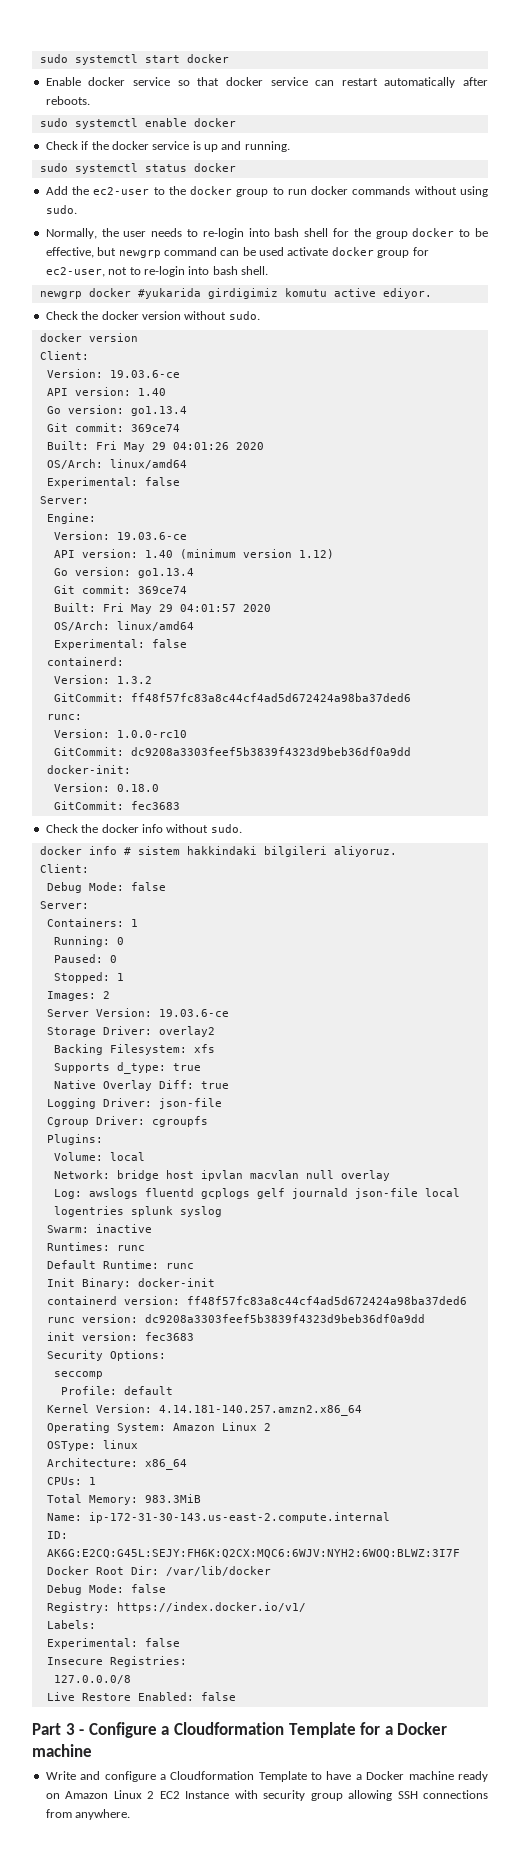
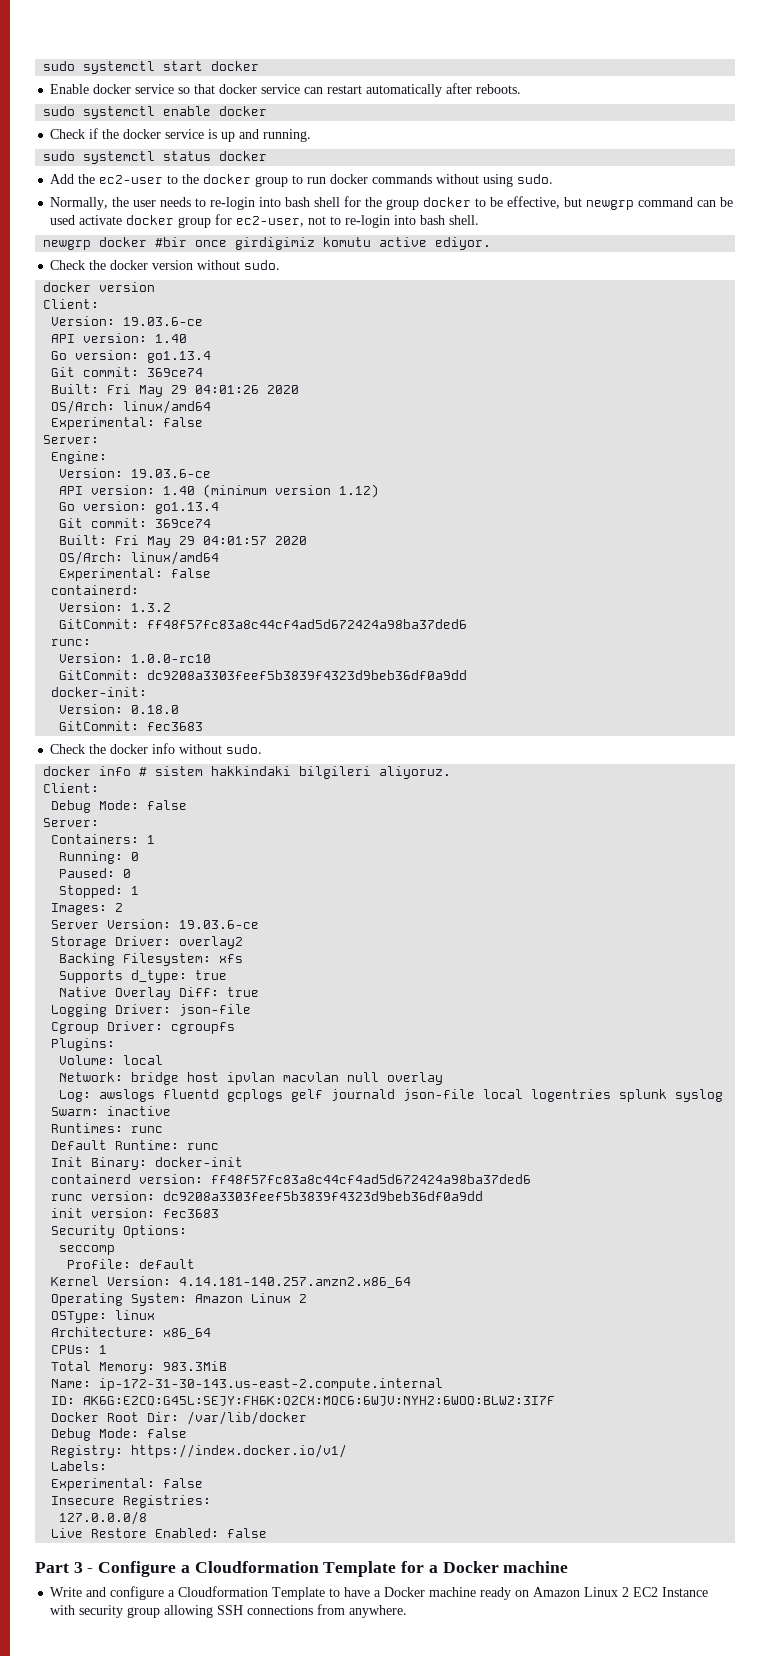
[137,288,201,299] #yukarida -> [155,237,228,247] #bir once

